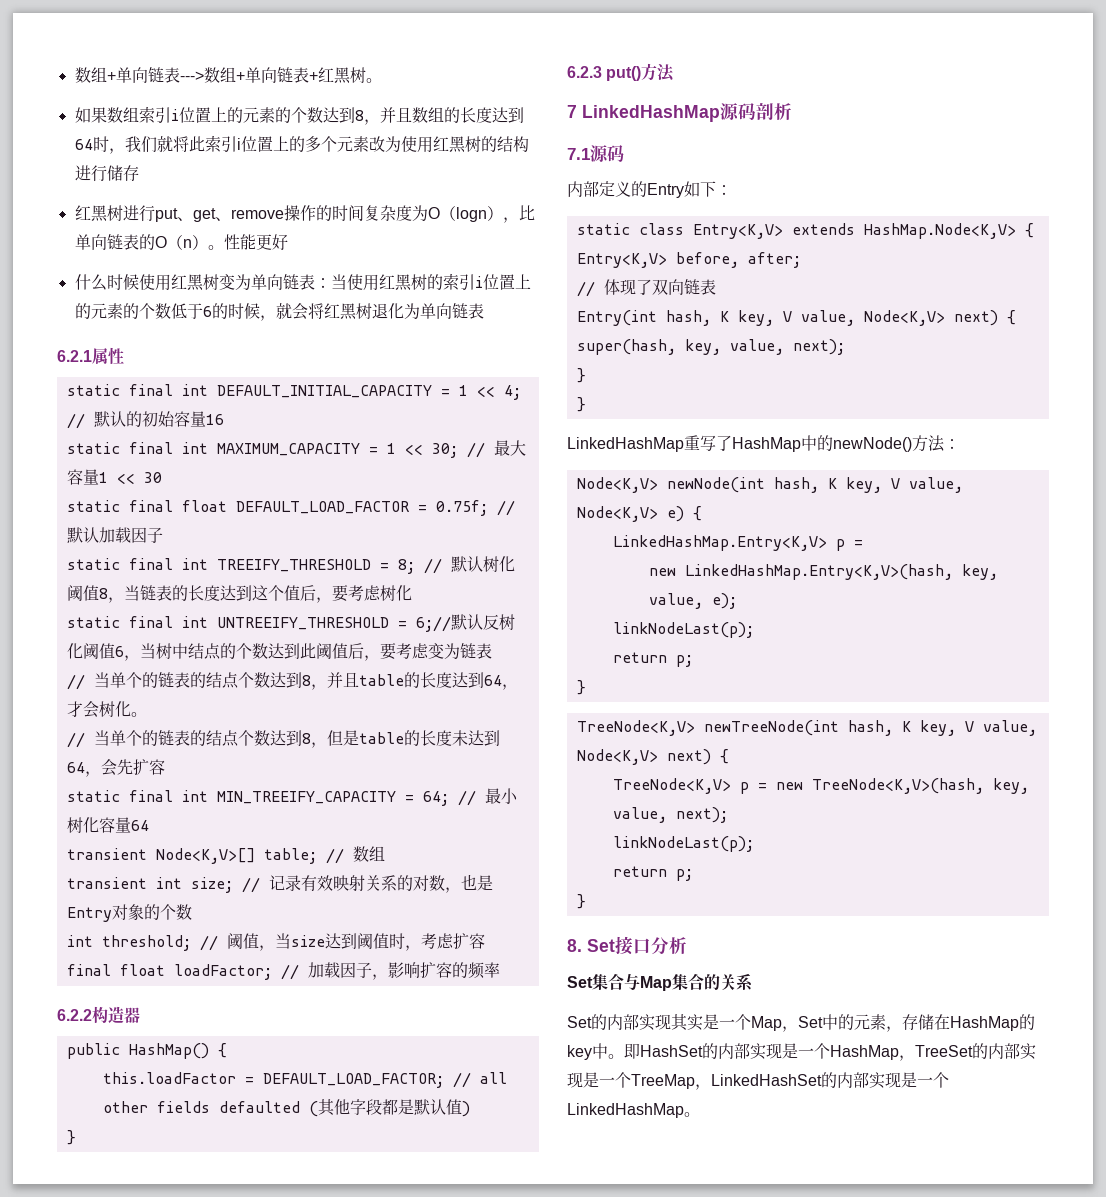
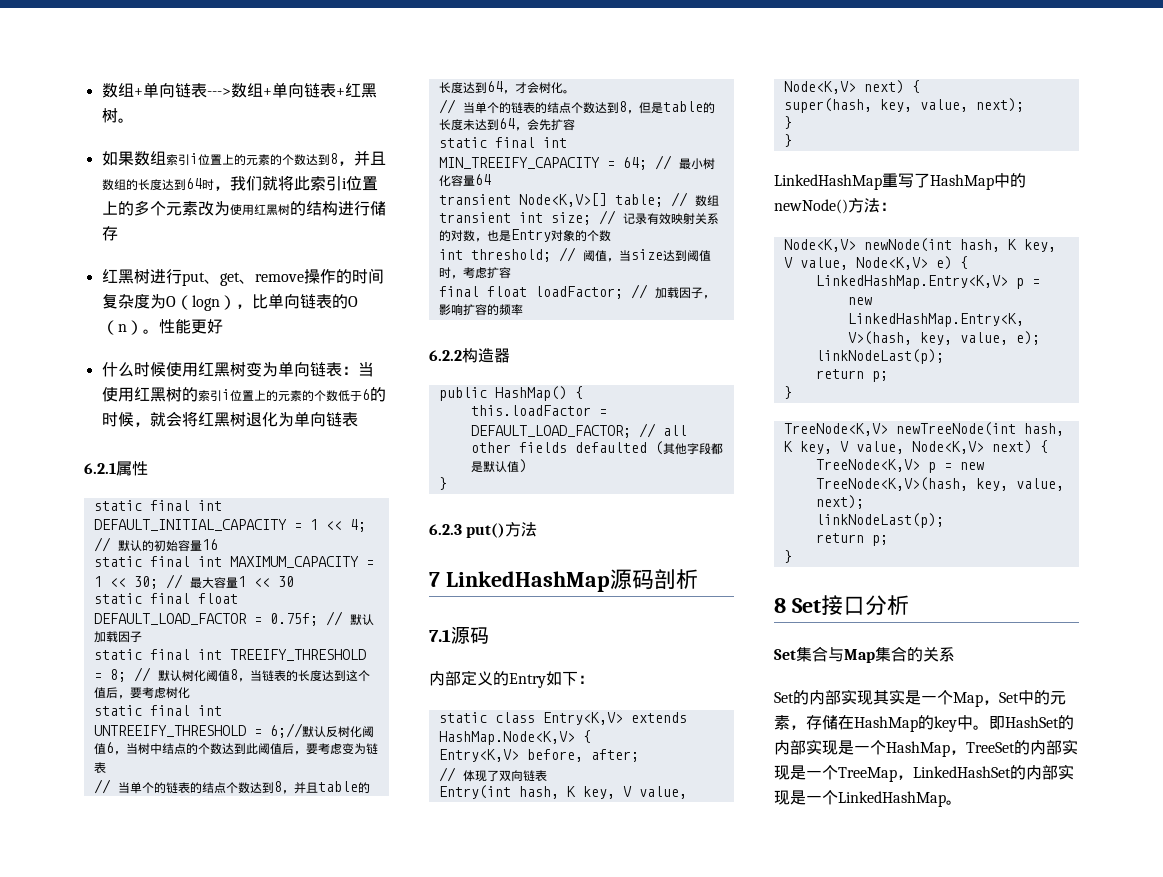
[567,939,582,952] 8. -> [774,598,786,613] 8

